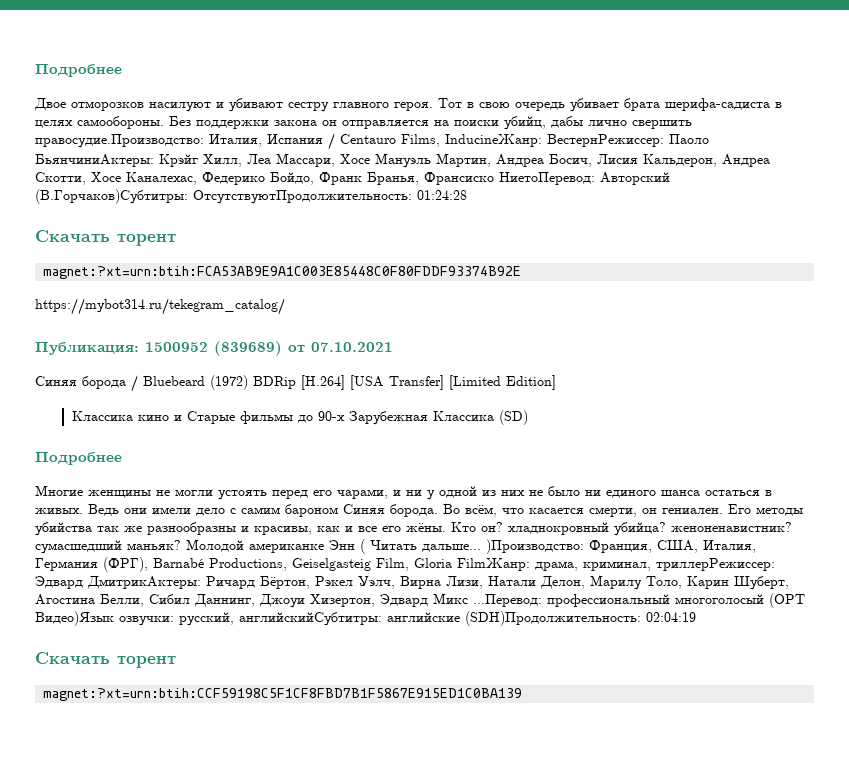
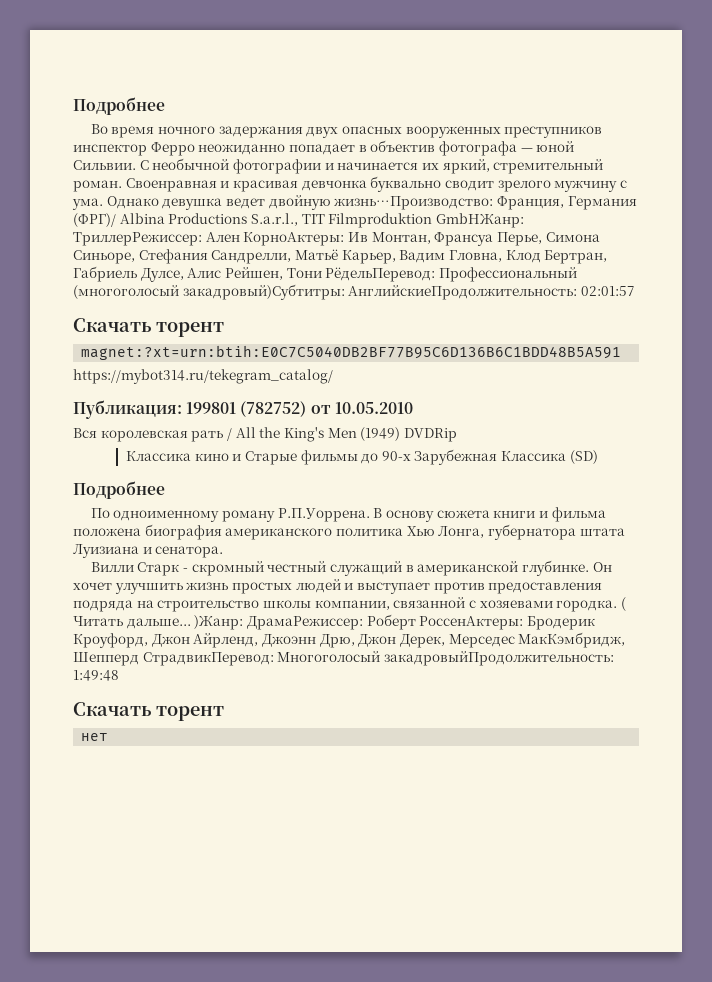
[35,64,122,77] [34,98,782,112] [35,116,692,130] [35,133,709,150] [35,153,770,168] [35,172,670,185] [35,189,467,204] [35,230,176,246] [43,266,522,279] Подробнее // Двое отморозков насилуют и убивают сестру главного героя. Тот в свою очередь убивает брата шерифа-садиста в целях самообороны. Без поддержки закона он отправляется на поиски убийц, дабы лично свершить правосудие.Производство: Италия, Испания / Centauro Films, InducineЖанр: ВестернРежиссер: Паоло БьянчиниАктеры: Крэйг Хилл, Леа Массари, Хосе Мануэль Мартин, Андреа Босич, Лисия Кальдерон, Андреа Скотти, Хосе Каналехас, Федерико Бойдо, Франк Бранья, Франсиско НиетоПеревод: Авторский (В.Горчаков)Субтитры: ОтсутствуютПродолжительность: 01:24:28 // Скачать торент // magnet:?xt=urn:btih:FCA53AB9E9A1C003E85448C0F80FDDF93374B92E -> [73,97,165,115] [90,124,603,138] [73,140,575,156] [73,158,604,174] [73,176,627,192] [72,195,637,210] [73,213,524,228] [73,232,600,246] [73,249,608,264] [73,266,577,282] [73,284,634,300] [73,318,224,337] [81,345,622,360] Подробнее // Во время ночного задержания двух опасных вооруженных преступников инспектор Ферро неожиданно попадает в объектив фотографа — юной Сильвии. С необычной фотографии и начинается их яркий, стремительный роман. Своенравная и красивая девчонка буквально сводит зрелого мужчину с ума. Однако девушка ведет двойную жизнь…Производство: Франция, Германия (ФРГ)/ Albina Productions S.a.r.l., TIT Filmproduktion GmbHЖанр: ТриллерРежиссер: Ален КорноАктеры: Ив Монтан, Франсуа Перье, Симона Синьоре, Стефания Сандрелли, Матьё Карьер, Вадим Гловна, Клод Бертран, Габриель Дулсе, Алис Рейшен, Тони РёдельПеревод: Профессиональный (многоголосый закадровый)Субтитры: АнглийскиеПродолжительность: 02:01:57 // Скачать торент // magnet:?xt=urn:btih:E0C7C5040DB2BF77B95C6D136B6C1BDD48B5A591
[145,341,393,356] [35,375,556,392] 1500952 (839689) от 07.10.2021 // Синяя борода / Bluebeard (1972) BDRip [H.264] [USA Transfer] [Limited Edition] -> [186,401,413,417] [73,427,457,442] 199801 (782752) от 10.05.2010 // Вся королевская рать / All the King's Men (1949) DVDRip
[35,485,772,500] [35,504,803,517] [35,522,792,536] [35,539,756,554] [35,557,775,572] [35,575,789,590] [35,593,805,608] [35,611,696,626] [35,652,176,668] [43,688,523,701] Многие женщины не могли устоять перед его чарами, и ни у одной из них не было ни единого шанса остаться в живых. Ведь они имели дело с самим бароном Синяя борода. Во всём, что касается смерти, он гениален. Его методы убийства так же разнообразны и красивы, как и все его жёны. Кто он? хладнокровный убийца? женоненавистник? сумасшедший маньяк? Молодой американке Энн ( Читать дальше... )Производство: Франция, США, Италия, Германия (ФРГ), Barnabé Productions, Geiselgasteig Film, Gloria FilmЖанр: драма, криминал, триллерРежиссер: Эдвард ДмитрикАктеры: Ричард Бёртон, Рэкел Уэлч, Вирна Лизи, Натали Делон, Марилу Толо, Карин Шуберт, Агостина Белли, Сибил Даннинг, Джоуи Хизертон, Эдвард Микс ...Перевод: профессиональный многоголосый (ОРТ Видео)Язык озвучки: русский, английскийСубтитры: английские (SDH)Продолжительность: 02:04:19 // Скачать торент // magnet:?xt=urn:btih:CCF59198C5F1CF8FBD7B1F5867E915ED1C0BA139 -> [90,507,606,522] [73,524,625,540] [73,544,224,558] [90,560,612,576] [73,579,603,594] [73,597,626,612] [73,614,595,630] [73,632,626,648] [73,651,614,666] [73,670,119,681] [73,702,224,721] [81,733,109,741] По одноименному роману Р.П.Уоррена. В основу сюжета книги и фильма положена биография американского политика Хью Лонга, губернатора штата Луизиана и сенатора. // Вилли Старк - скромный честный служащий в американской глубинке. Он хочет улучшить жизнь простых людей и выступает против предоставления подряда на строительство школы компании, связанной с хозяевами городка. ( Читать дальше... )Жанр: ДрамаРежиссер: Роберт РоссенАктеры: Бродерик Кроуфорд, Джон Айрленд, Джоэнн Дрю, Джон Дерек, Мерседес МакКэмбридж, Шепперд СтрадвикПеревод: Многоголосый закадровыйПродолжительность: 1:49:48 // Скачать торент // нет

